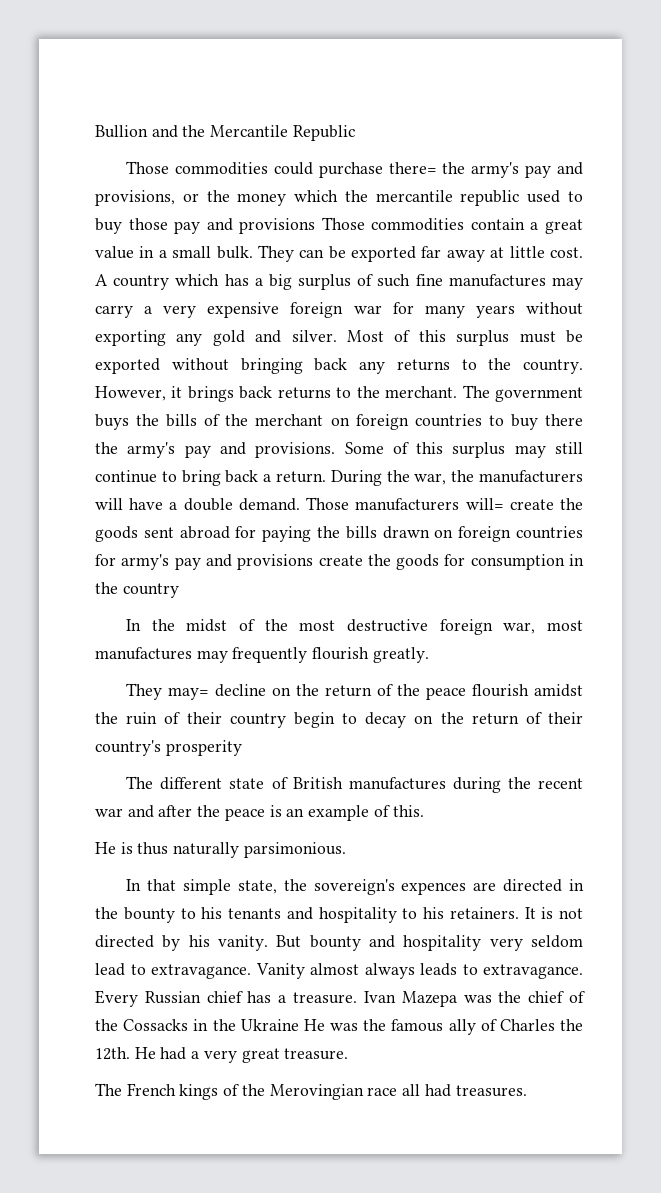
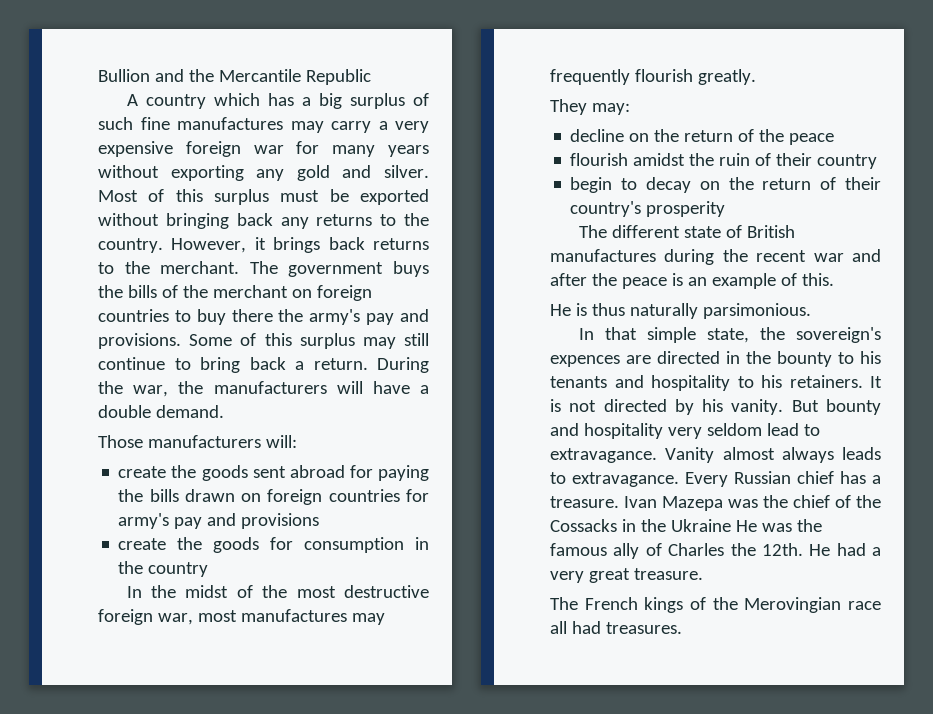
[126,161,583,178] [95,190,583,206] [95,217,583,234] [95,245,583,262] Those commodities could purchase there= the army's pay and provisions, or the money which the mercantile republic used to buy those pay and provisions Those commodities contain a great value in a small bulk. They can be exported far away at little cost. -> (371, 77) none
(300, 504) none -> (224, 411) //
[465,498,504,510] will= -> [265,435,297,448] will: //
(314, 562) none -> (320, 521) //
[168,687,210,700] may= -> [591,103,630,115] may: //
(467, 693) none -> (835, 139) //
(286, 720) none -> (878, 161) //

